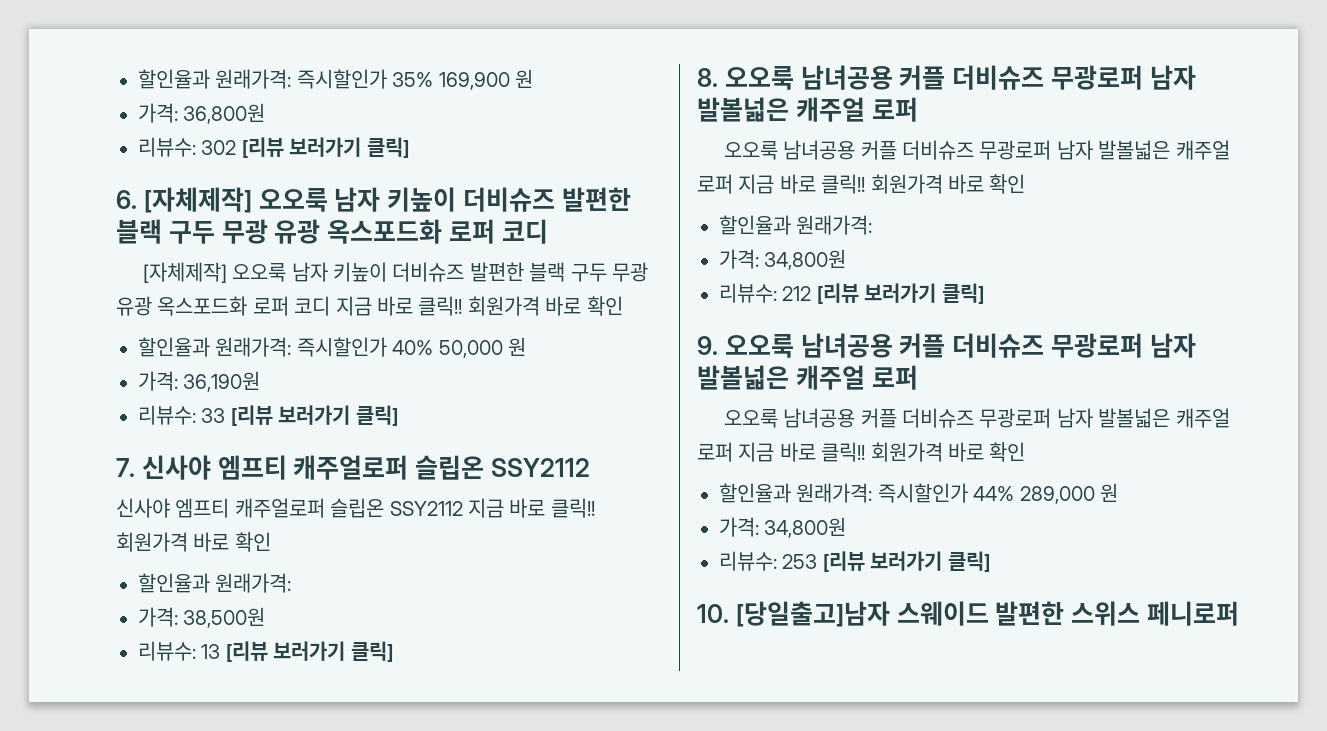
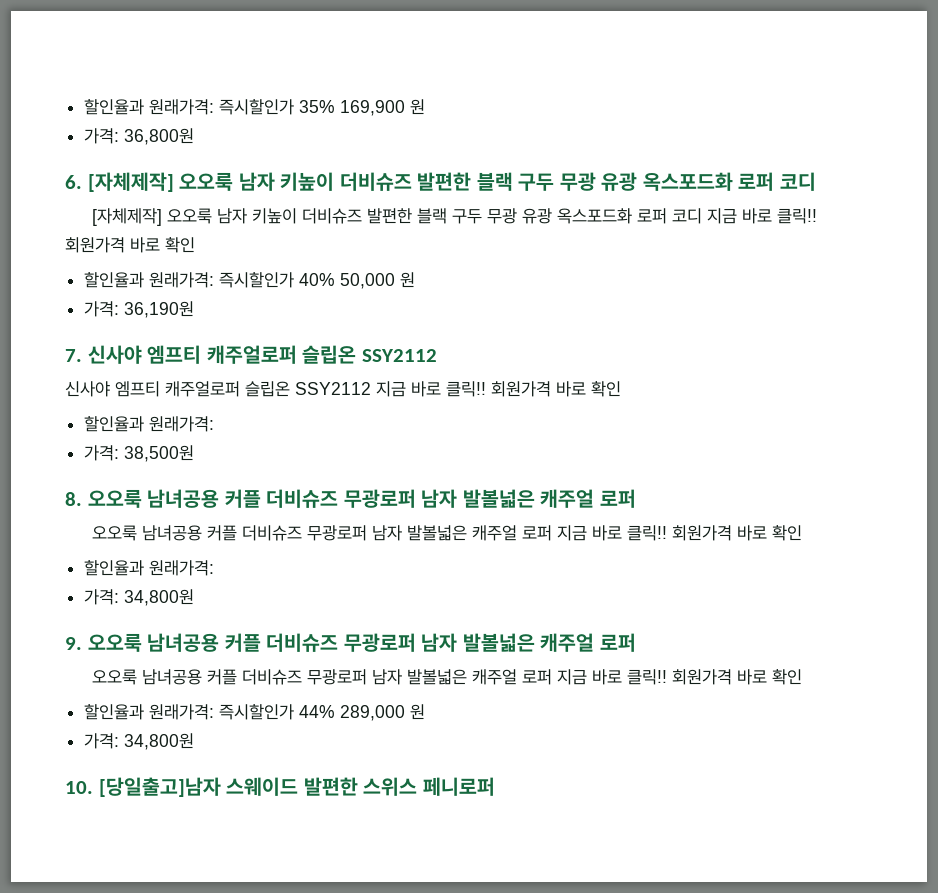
[138,137,409,158] // 리뷰수: 302 [리뷰 보러가기 클릭] -> (195, 136) none
[138,405,398,426] // 리뷰수: 33 [리뷰 보러가기 클릭] -> (195, 309) none
[138,641,393,662] // 리뷰수: 13 [리뷰 보러가기 클릭] -> (195, 453) none
[719,283,984,304] // 리뷰수: 212 [리뷰 보러가기 클릭] -> (195, 597) none
[719,551,990,572] // 리뷰수: 253 [리뷰 보러가기 클릭] -> (195, 741) none

